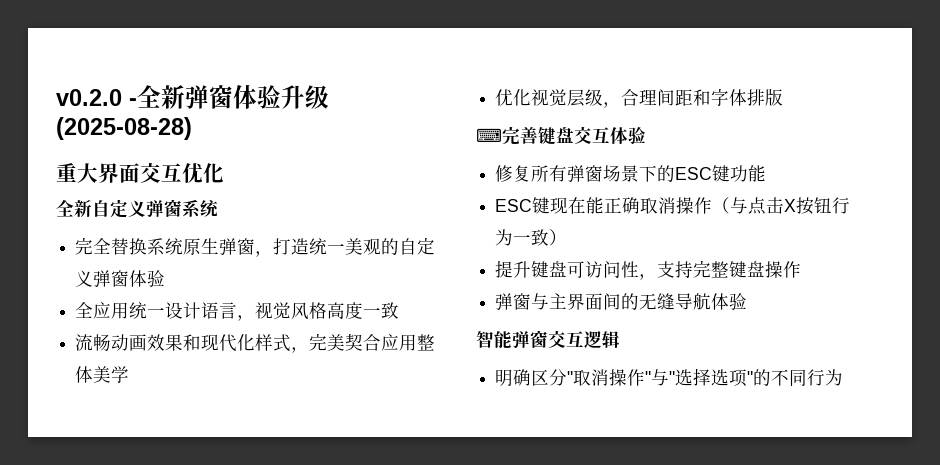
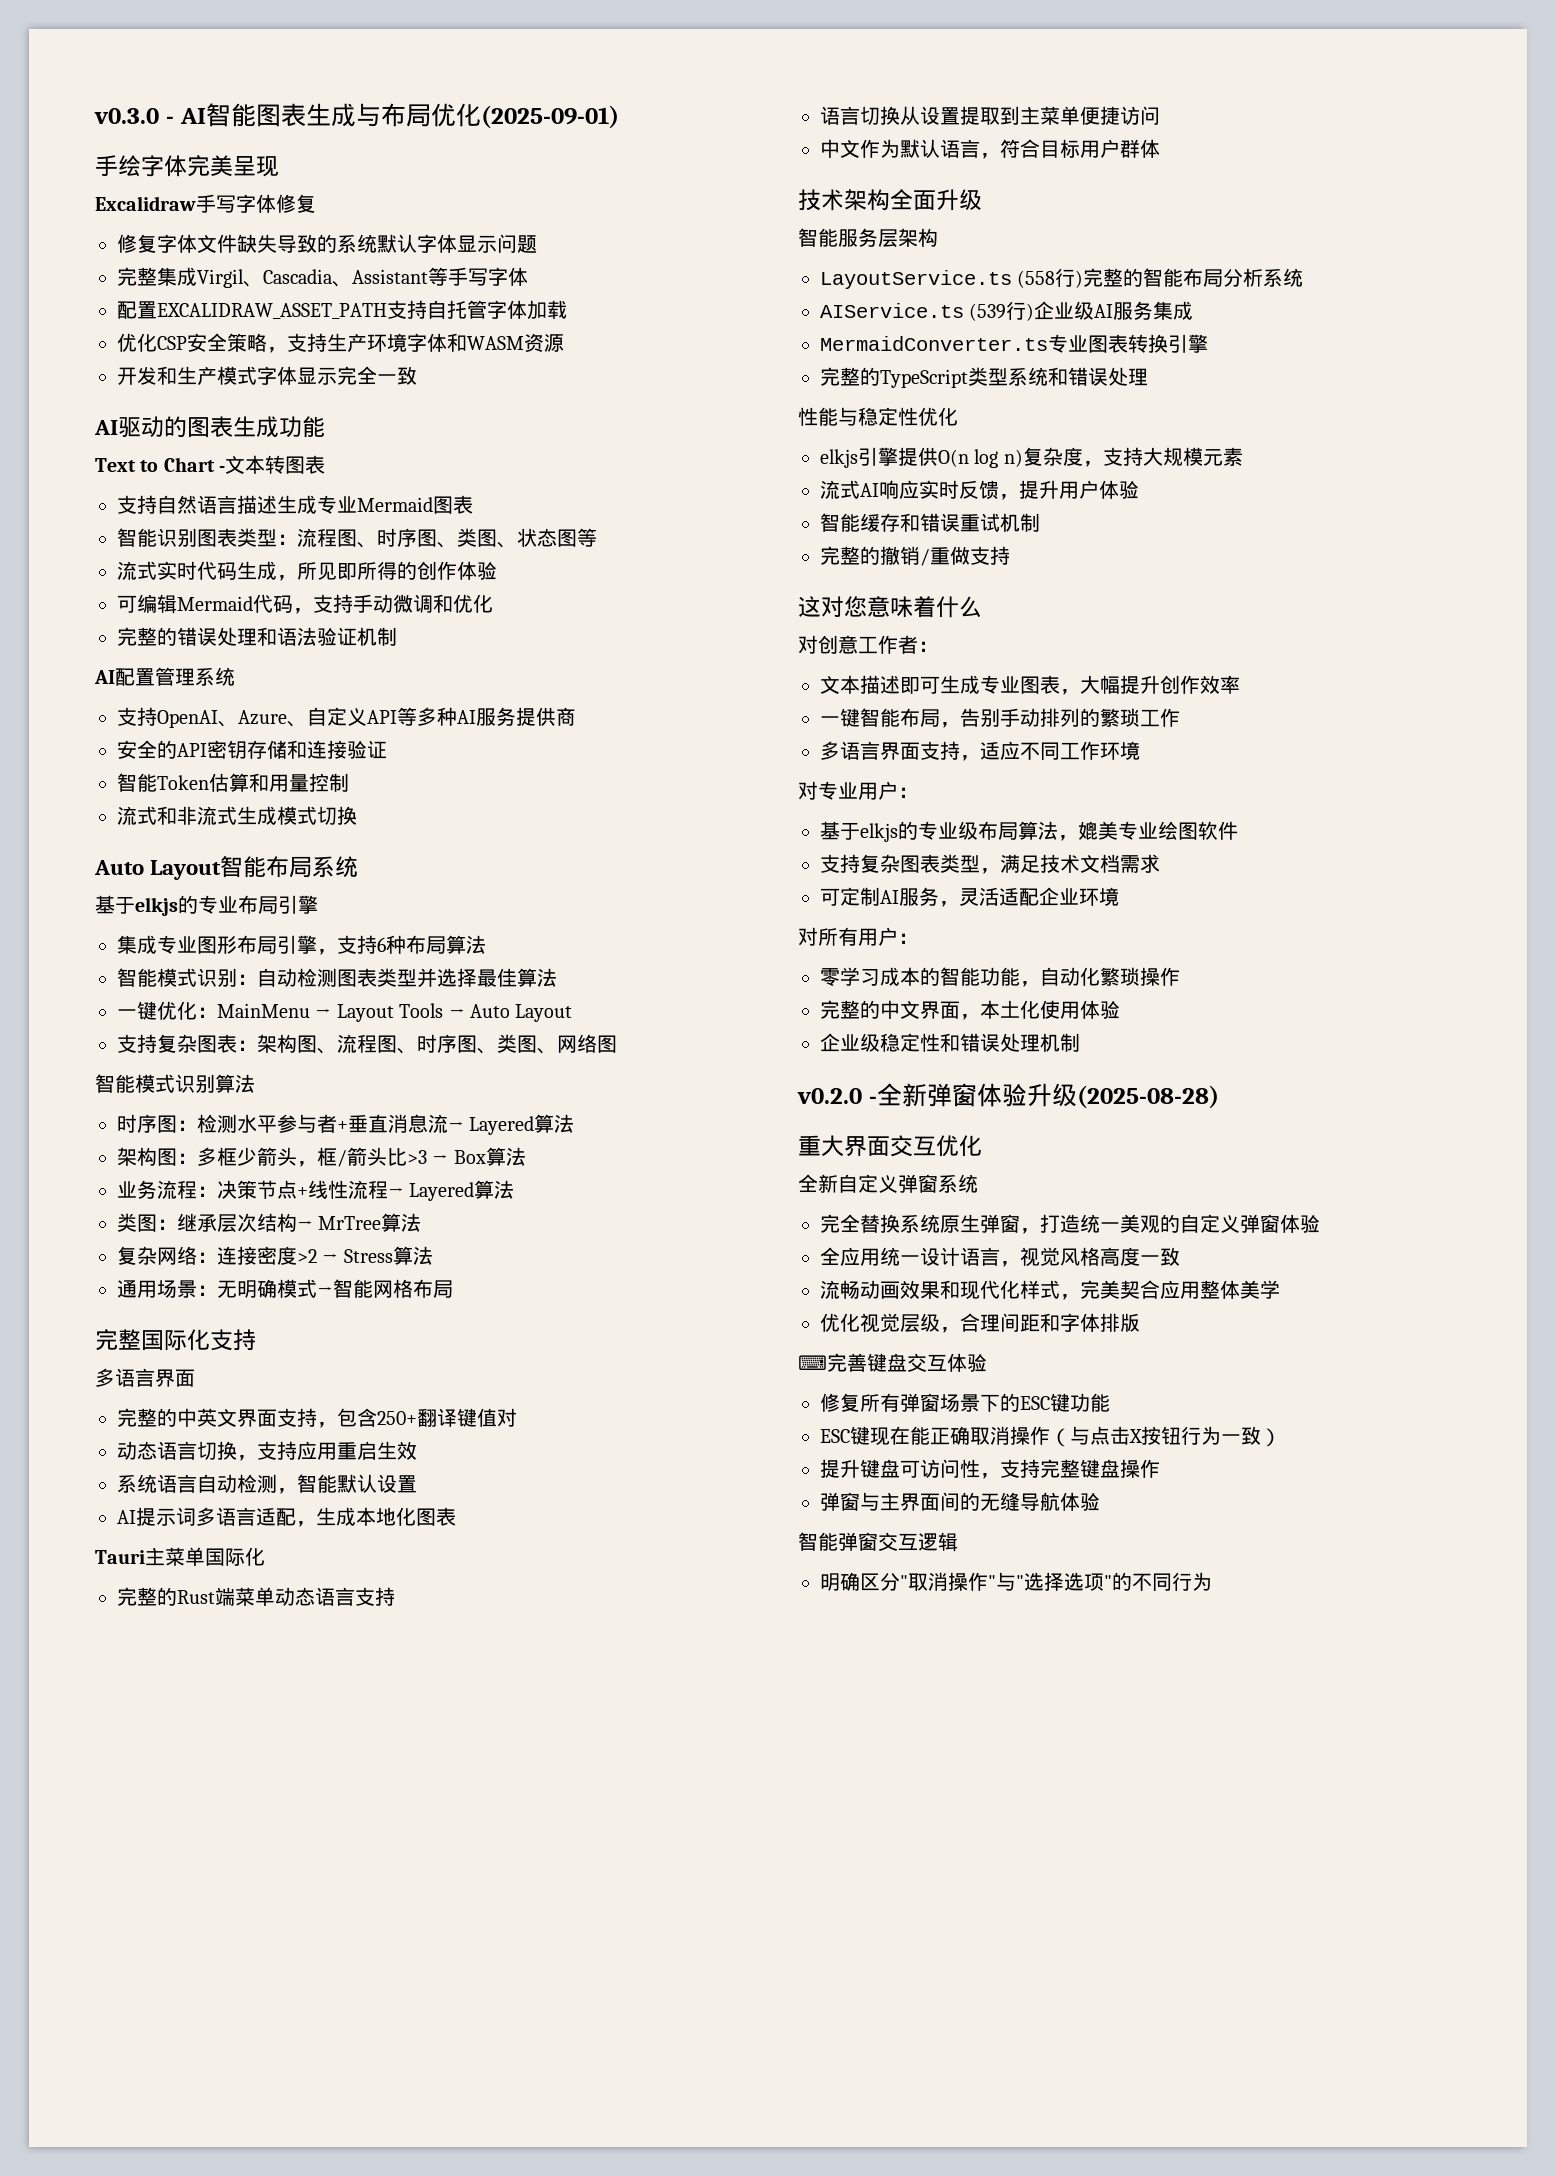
(56, 97) none -> [94,103,619,129] [95,155,279,177] [95,194,316,213] [117,234,537,253] [117,267,528,288] [117,300,567,320] [117,333,564,353] [117,366,417,385] [94,416,325,438] [95,455,326,474] [117,495,473,514] [117,528,597,548] [117,561,497,581] [117,594,493,614] [117,627,397,646] [94,667,235,686] [117,707,576,728] [117,740,387,759] [117,773,349,792] [117,806,357,825] [94,856,359,880] [95,895,318,916] [117,935,486,955] [117,968,557,988] [117,1001,573,1022] [117,1034,617,1054] [95,1074,255,1093] [117,1114,575,1135] [117,1147,526,1167] [117,1180,515,1201] [117,1213,422,1233] [117,1246,433,1265] [117,1279,453,1298] [95,1329,256,1351] [95,1368,195,1387] [117,1408,517,1428] [117,1441,417,1461] [117,1474,417,1494] [117,1507,456,1527] [95,1547,265,1566] [117,1587,395,1606] [820,106,1160,125] [820,139,1160,159] [798,189,982,211] [798,228,938,248] [820,268,1304,289] [820,301,1194,321] [820,334,1208,353] [820,367,1148,388] [798,407,958,426] [820,447,1243,468] [820,480,1139,500] [820,513,1040,532] [820,546,1010,566] [798,596,982,618] [798,635,938,654] [820,675,1240,695] [820,708,1180,728] [820,741,1140,761] [798,781,918,800] [820,821,1238,842] [820,854,1160,874] [820,887,1119,907] [798,927,918,946] [820,967,1180,987] [820,1000,1120,1020] [820,1033,1080,1052] v0.3.0 - AI智能图表生成与布局优化(2025-09-01) // 手绘字体完美呈现 // Excalidraw手写字体修复 // 修复字体文件缺失导致的系统默认字体显示问题 // 完整集成Virgil、Cascadia、Assistant等手写字体 // 配置EXCALIDRAW_ASSET_PATH支持自托管字体加载 // 优化CSP安全策略，支持生产环境字体和WASM资源 // 开发和生产模式字体显示完全一致 // AI驱动的图表生成功能 // Text to Chart -文本转图表 // 支持自然语言描述生成专业Mermaid图表 // 智能识别图表类型：流程图、时序图、类图、状态图等 // 流式实时代码生成，所见即所得的创作体验 // 可编辑Mermaid代码，支持手动微调和优化 // 完整的错误处理和语法验证机制 // AI配置管理系统 // 支持OpenAI、Azure、自定义API等多种AI服务提供商 // 安全的API密钥存储和连接验证 // 智能Token估算和用量控制 // 流式和非流式生成模式切换 // Auto Layout智能布局系统 // 基于elkjs的专业布局引擎 // 集成专业图形布局引擎，支持6种布局算法 // 智能模式识别：自动检测图表类型并选择最佳算法 // 一键优化：MainMenu → Layout Tools → Auto Layout // 支持复杂图表：架构图、流程图、时序图、类图、网络图 // 智能模式识别算法 // 时序图：检测水平参与者+垂直消息流→ Layered算法 // 架构图：多框少箭头，框/箭头比>3 → Box算法 // 业务流程：决策节点+线性流程→ Layered算法 // 类图：继承层次结构→ MrTree算法 // 复杂网络：连接密度>2 → Stress算法 // 通用场景：无明确模式→智能网格布局 // 完整国际化支持 // 多语言界面 // 完整的中英文界面支持，包含250+翻译键值对 // 动态语言切换，支持应用重启生效 // 系统语言自动检测，智能默认设置 // AI提示词多语言适配，生成本地化图表 // Tauri主菜单国际化 // 完整的Rust端菜单动态语言支持 // 语言切换从设置提取到主菜单便捷访问 // 中文作为默认语言，符合目标用户群体 // 技术架构全面升级 // 智能服务层架构 // LayoutService.ts (558行)完整的智能布局分析系统 // AIService.ts (539行)企业级AI服务集成 // MermaidConverter.ts专业图表转换引擎 // 完整的TypeScript类型系统和错误处理 // 性能与稳定性优化 // elkjs引擎提供O(n log n)复杂度，支持大规模元素 // 流式AI响应实时反馈，提升用户体验 // 智能缓存和错误重试机制 // 完整的撤销/重做支持 // 这对您意味着什么 // 对创意工作者： // 文本描述即可生成专业图表，大幅提升创作效率 // 一键智能布局，告别手动排列的繁琐工作 // 多语言界面支持，适应不同工作环境 // 对专业用户： // 基于elkjs的专业级布局算法，媲美专业绘图软件 // 支持复杂图表类型，满足技术文档需求 // 可定制AI服务，灵活适配企业环境 // 对所有用户： // 零学习成本的智能功能，自动化繁琐操作 // 完整的中文界面，本土化使用体验 // 企业级稳定性和错误处理机制 //

